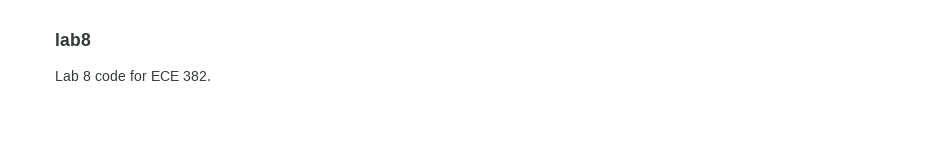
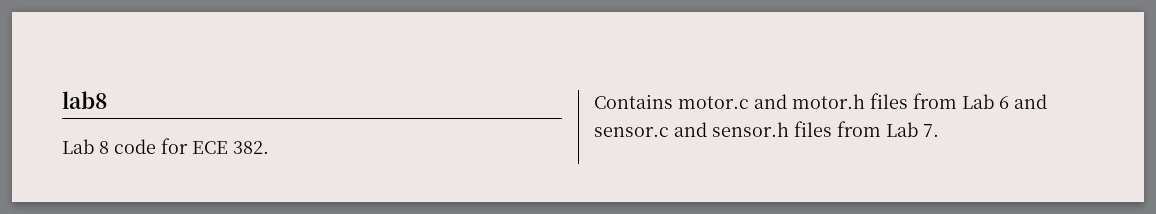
(211, 76) none -> [594,93,1047,109] [594,121,939,137] // Contains motor.c and motor.h files from Lab 6 and sensor.c and sensor.h files from Lab 7.

